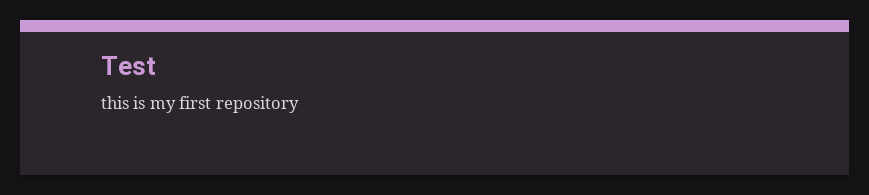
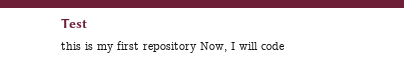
(299, 104) none -> [200,42,284,52] Now, I will code

